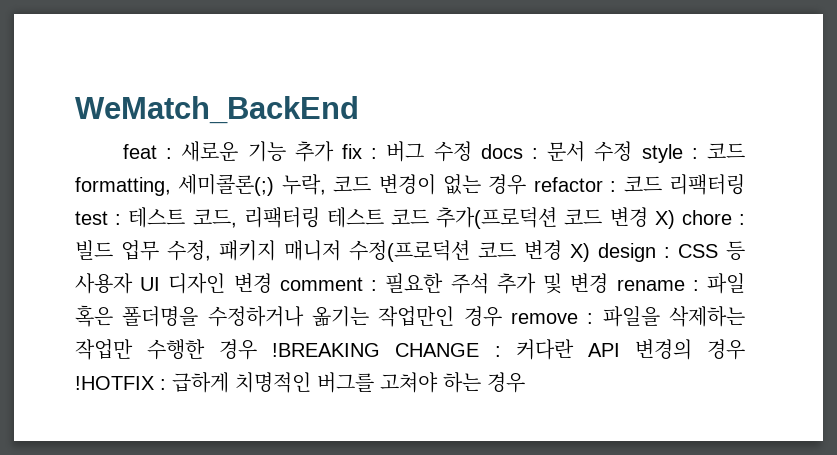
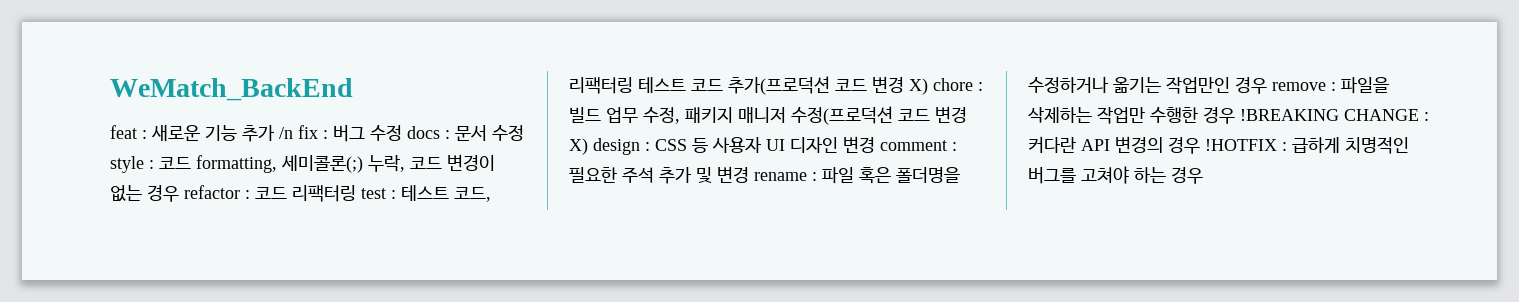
(334, 151) none -> [279,127,293,139] /n

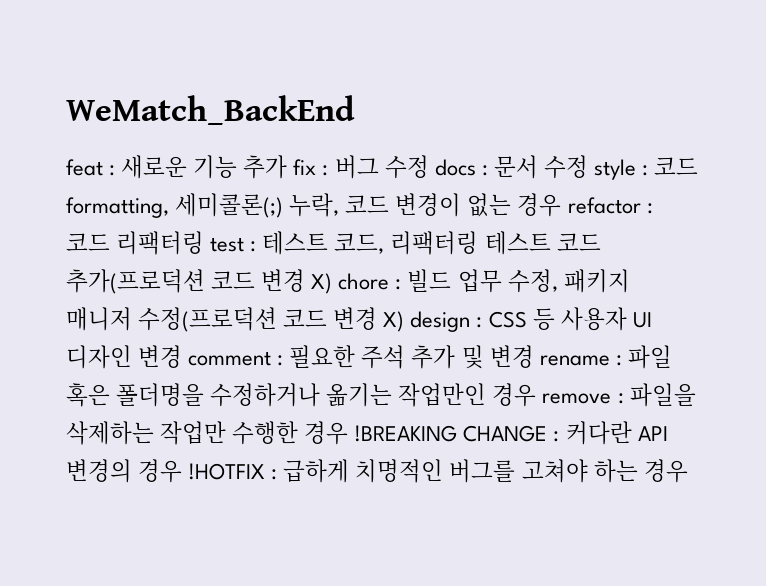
[279,127,293,139] /n -> (288, 167) none

